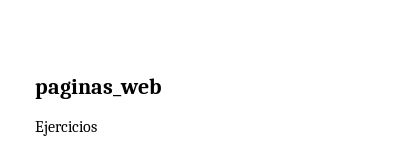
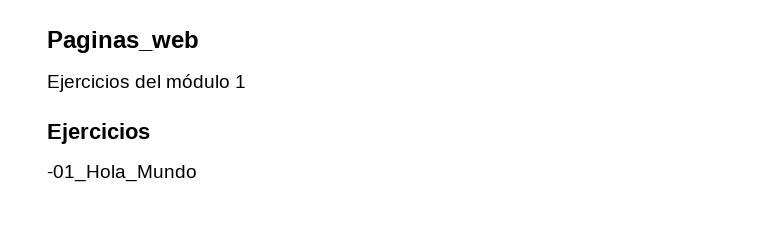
[35,78,162,99] [35,121,97,136] paginas_web // Ejercicios -> [47,31,199,53] [47,74,247,92] [47,123,150,144] [47,165,197,182] Paginas_web // Ejercicios del módulo 1 // Ejercicios // -01_Hola_Mundo

